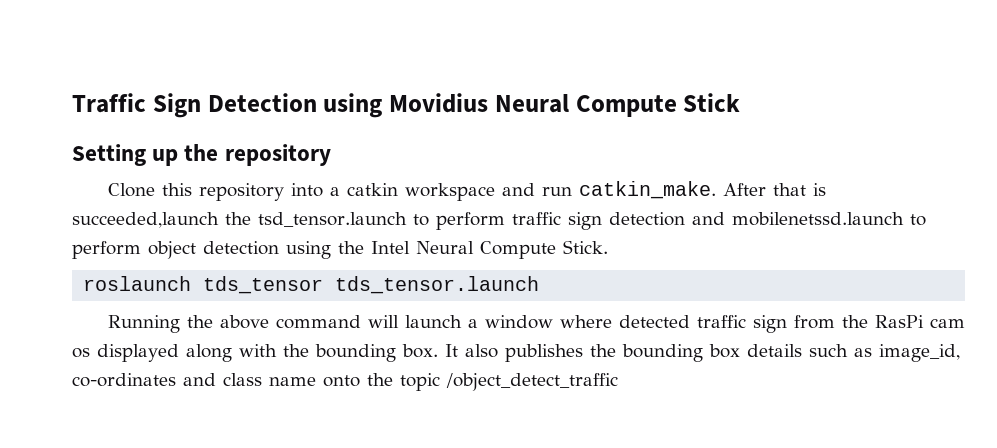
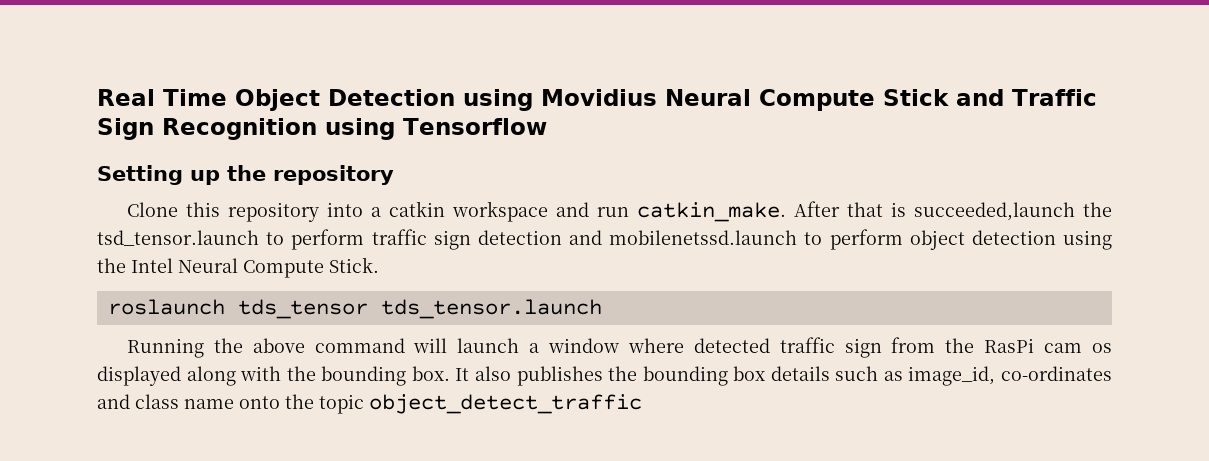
[72,93,201,118] Traffic Sign -> [97,89,320,111] Real Time Object
(741, 102) none -> [956,89,1097,106] [97,118,547,140] and Traffic Sign Recognition using Tensorflow
[446,373,618,391] /object_detect_traffic -> [369,394,642,414] object_detect_traffic

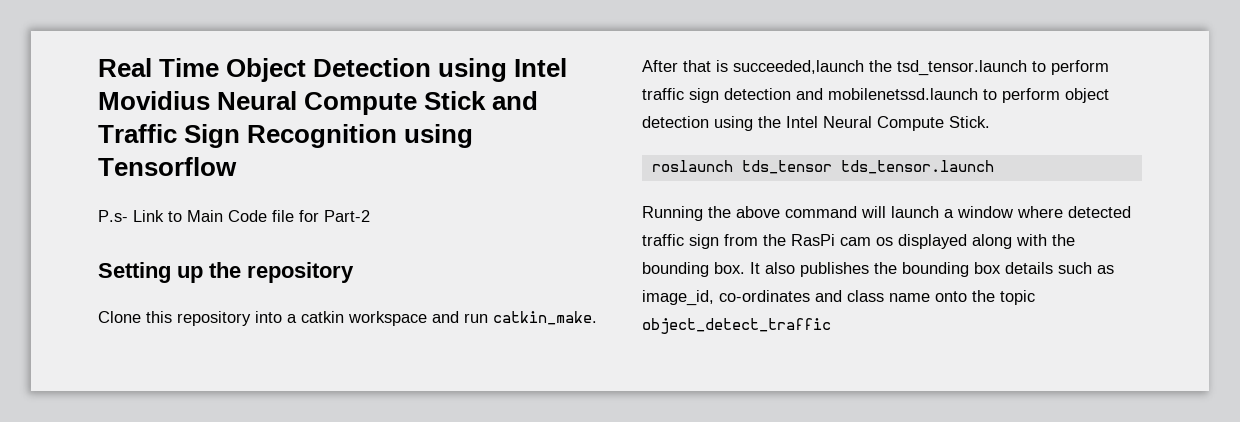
(533, 100) none -> [514,58,568,77] Intel
(547, 126) none -> [98,210,370,222] // P.s- Link to Main Code file for Part-2

